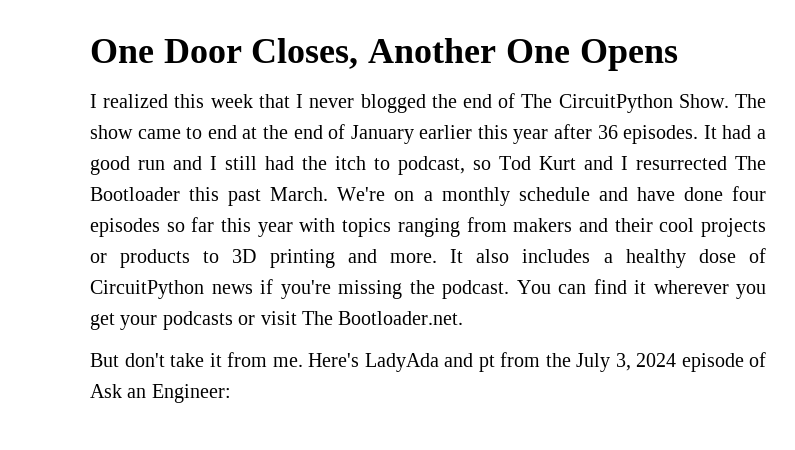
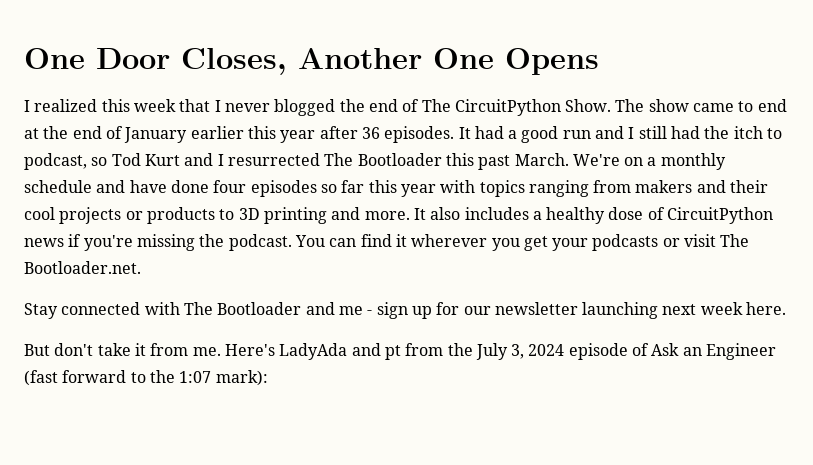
(464, 318) none -> [24,302,787,319] // Stay connected with The Bootloader and me - sign up for our newsletter launching next week here.
[151,384,231,403] Engineer: -> [706,343,777,360] [24,370,268,386] Engineer (fast forward to the 1:07 mark):

